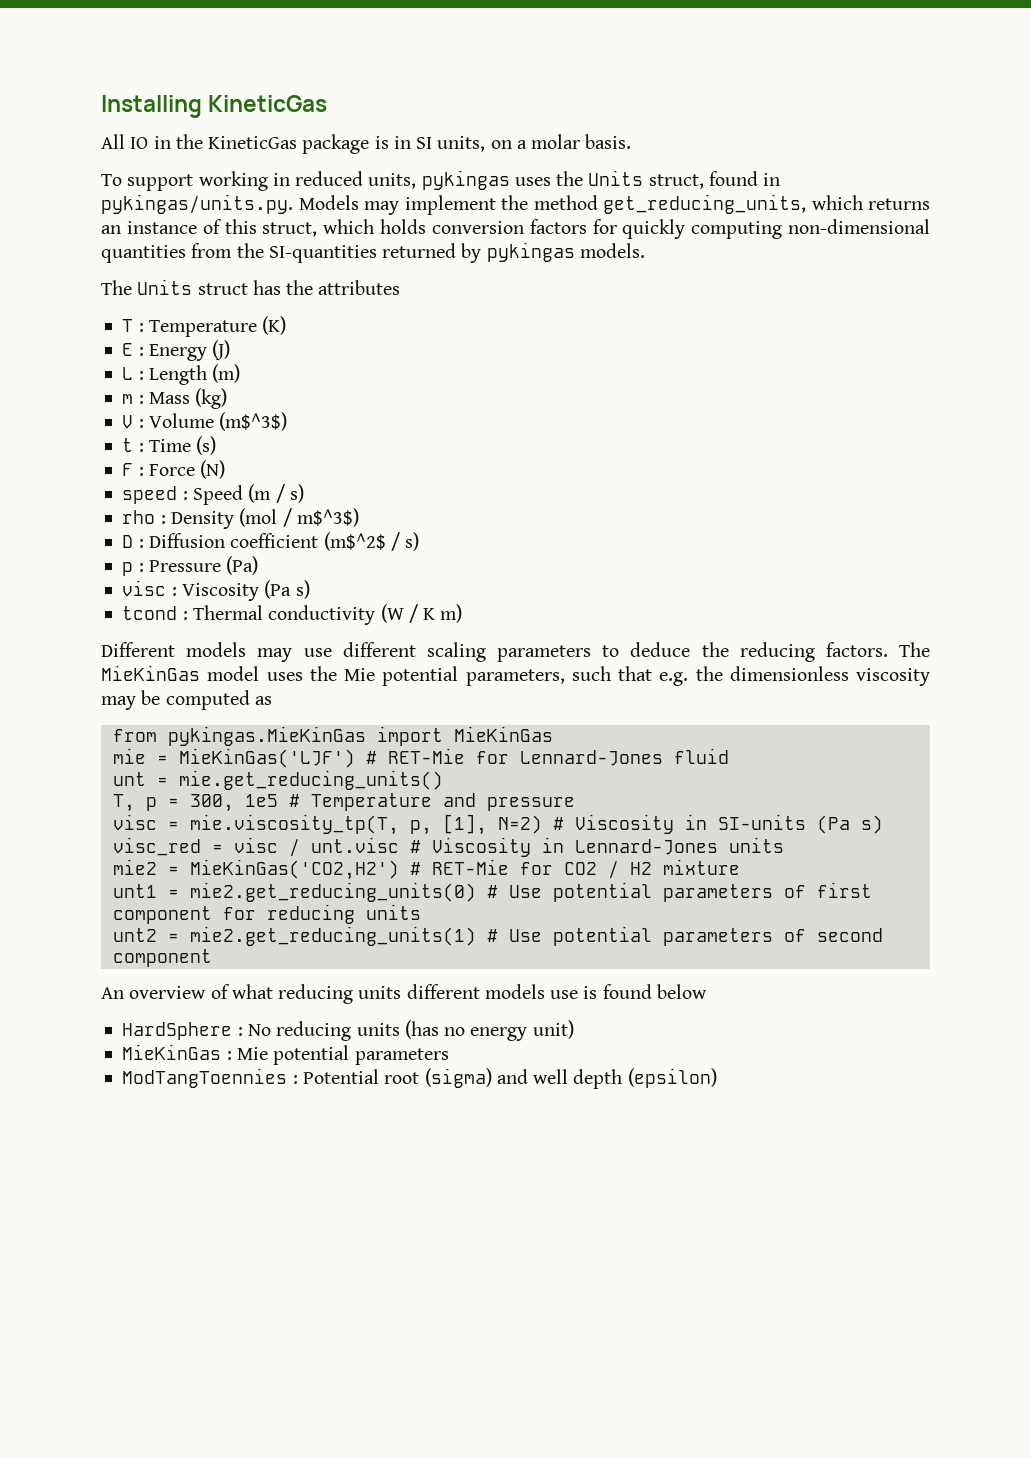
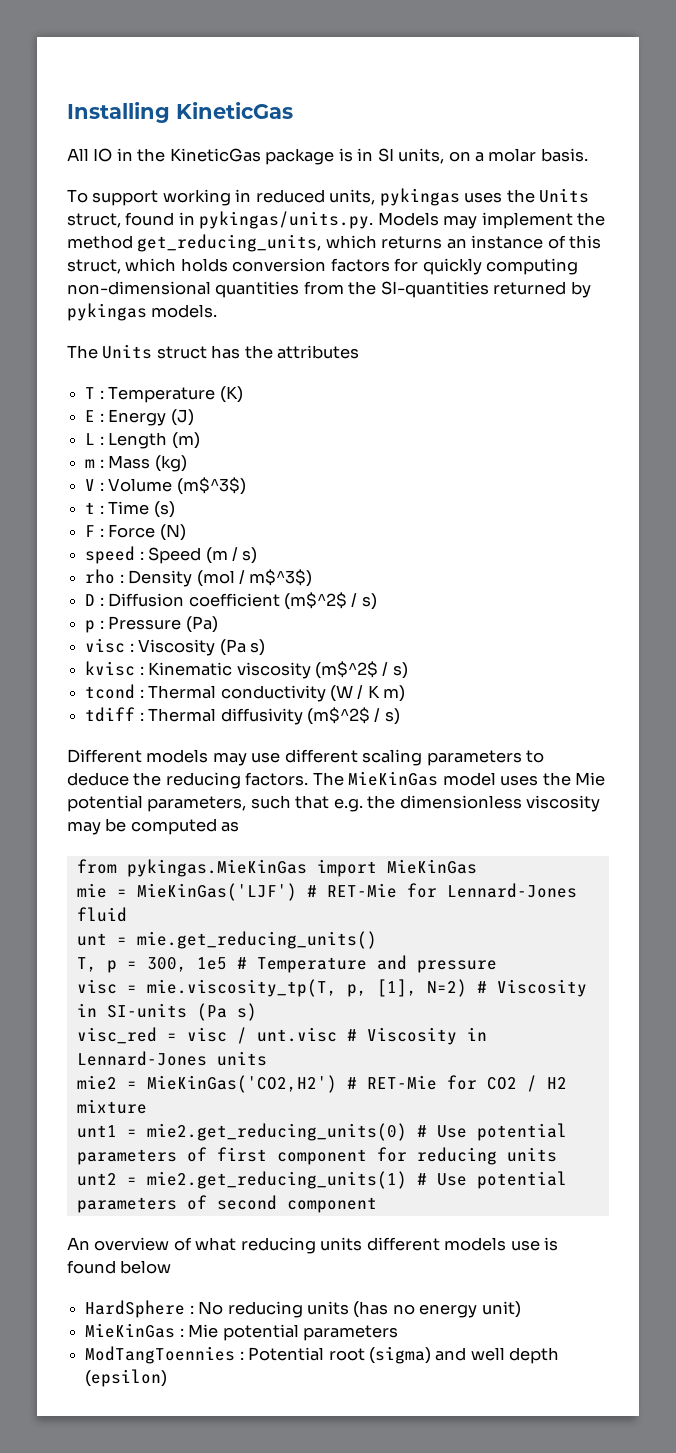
(310, 589) none -> [85,661,408,679] // kvisc : Kinematic viscosity (m$^2$ / s)
(463, 613) none -> [85,707,400,725] // tdiff : Thermal diffusivity (m$^2$ / s)

